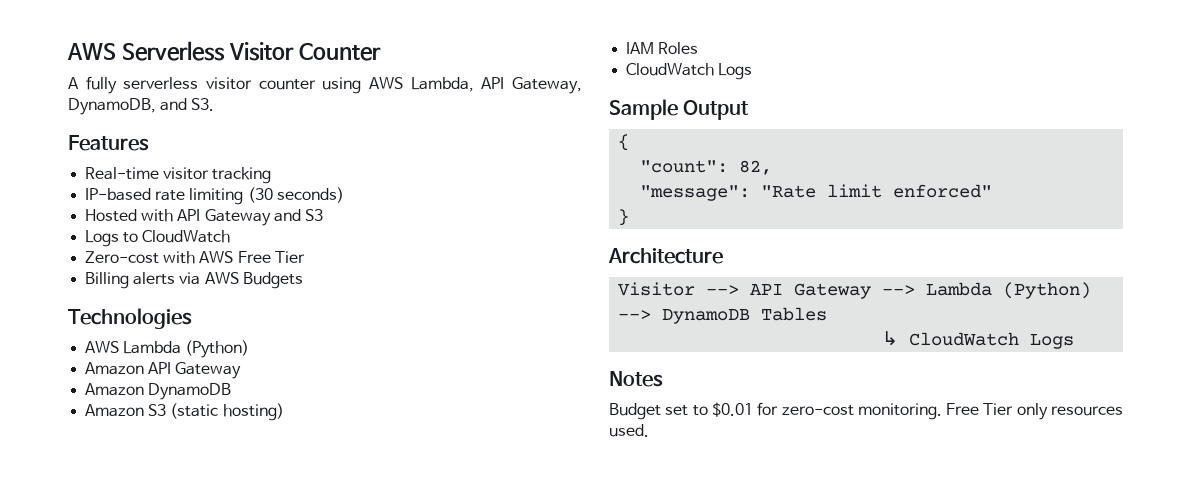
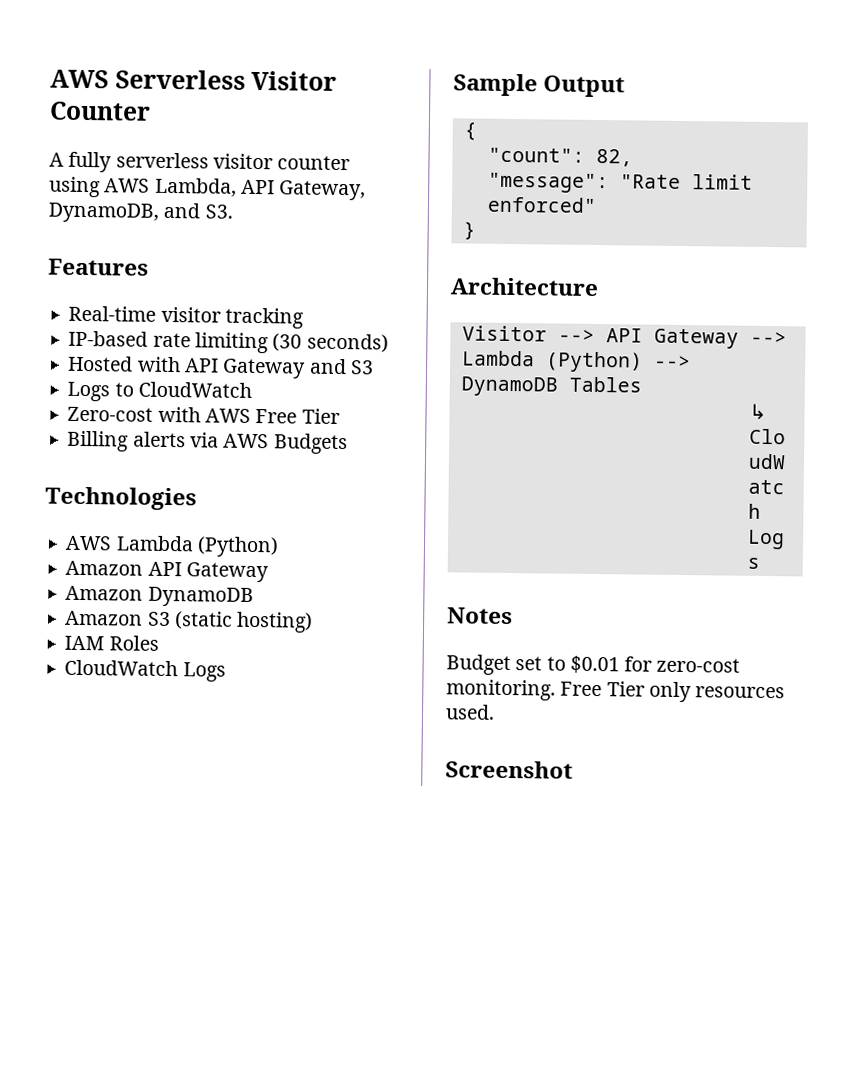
(649, 430) none -> [445,760,573,779] // Screenshot

